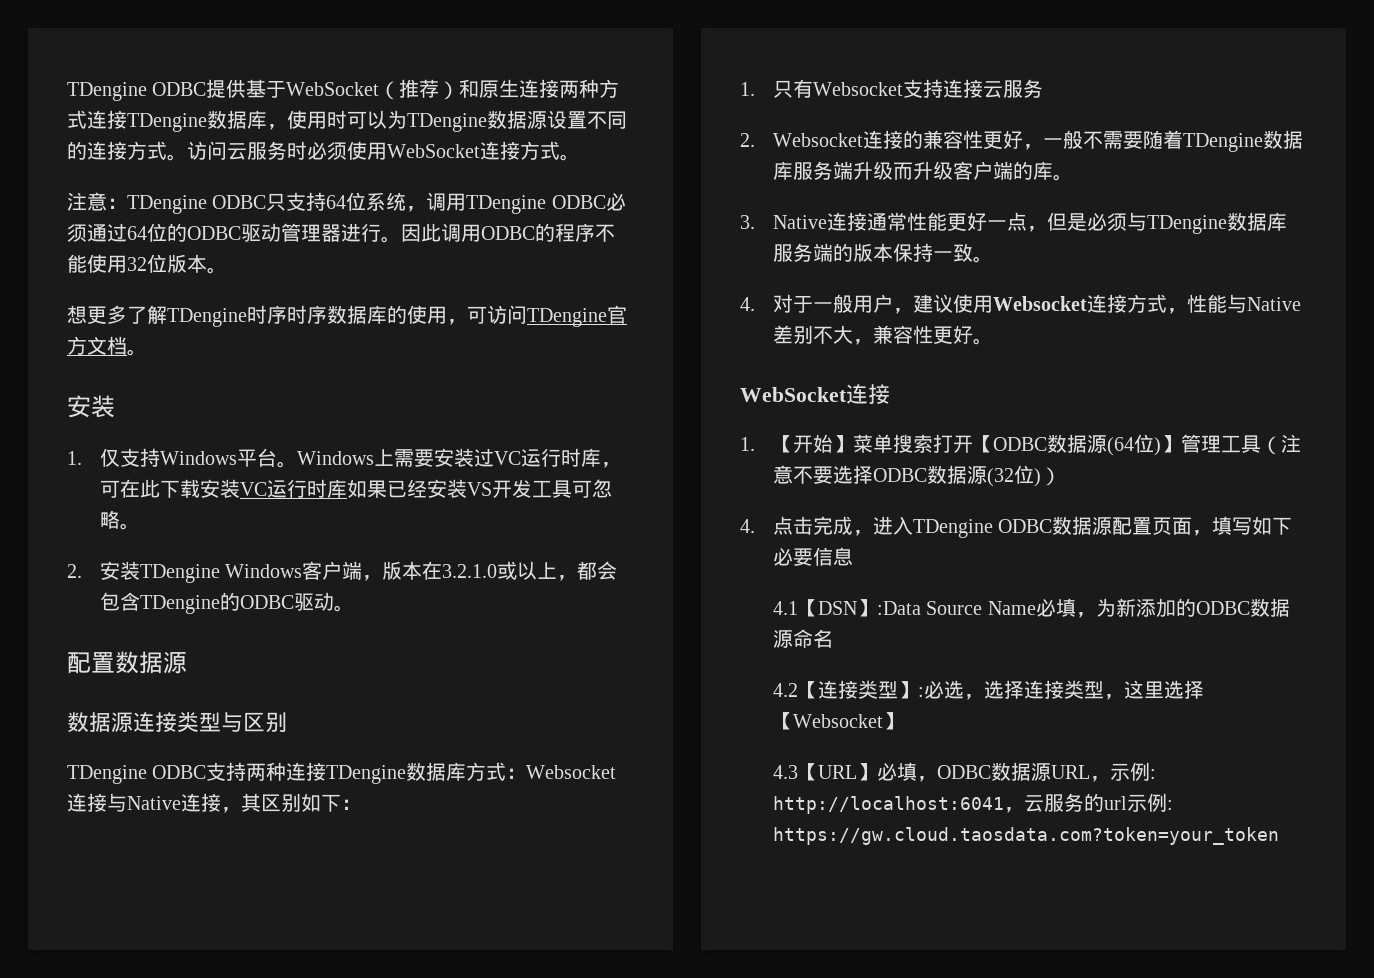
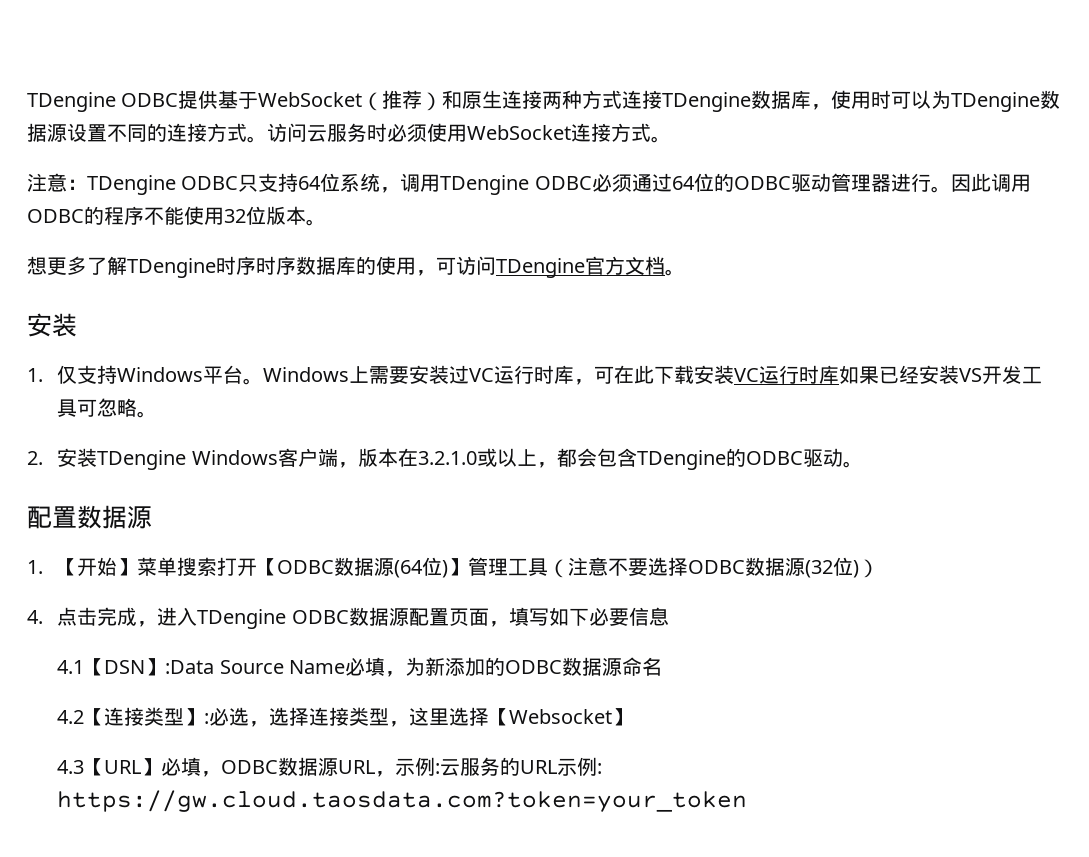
[67,712,287,733] [67,762,617,784] [67,793,361,813] [740,79,1044,98] [740,130,1304,152] [773,161,1074,181] [740,212,1288,234] [773,243,994,263] [740,294,1302,314] [773,325,994,345] [740,384,890,404] // 数据源连接类型与区别 // TDengine ODBC支持两种连接TDengine数据库方式：Websocket连接与Native连接，其区别如下： // 1.只有Websocket支持连接云服务 // 2. Websocket连接的兼容性更好，一般不需要随着TDengine数据库服务端升级而升级客户端的库。 // 3. Native连接通常性能更好一点，但是必须与TDengine数据库服务端的版本保持一致。 // 4.对于一般用户，建议使用Websocket连接方式，性能与Native差别不大，兼容性更好。 // WebSocket连接 -> (152, 517) none
[773,796,1025,814] http://localhost:6041， -> (441, 768) none
[1104,796,1128,810] url -> [520,760,558,774] URL

